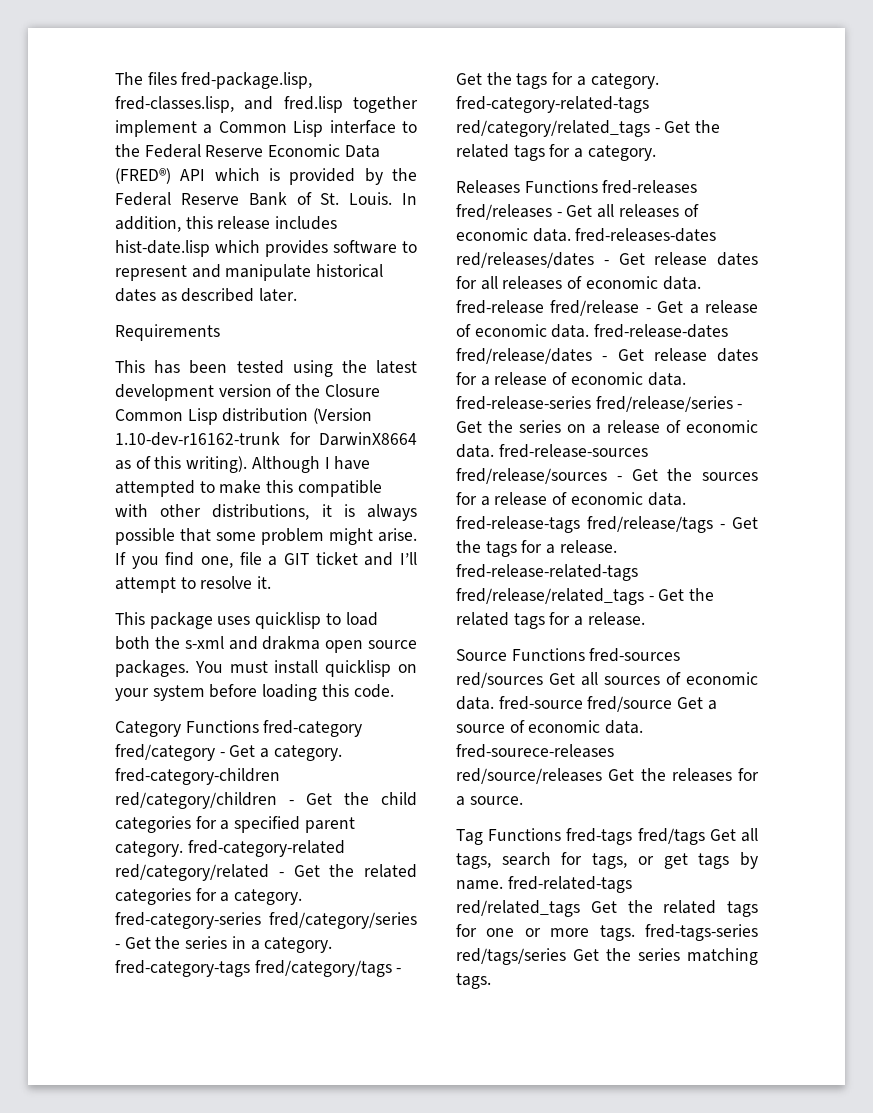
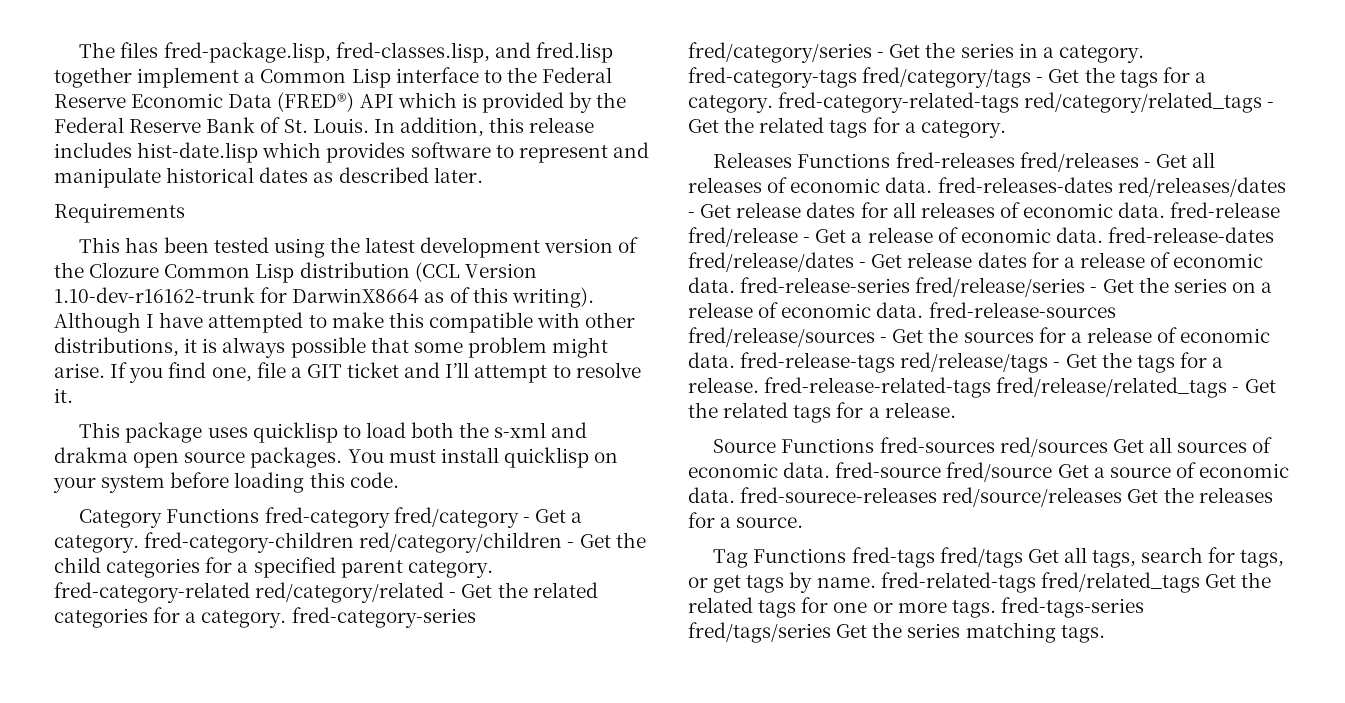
[324,384,380,397] Closure -> [89,262,160,278] Clozure
[313,408,373,424] (Version -> [414,262,537,282] (CCL Version
[587,516,713,533] fred/release/tags -> [900,352,1049,373] red/release/tags
[456,900,580,917] red/related_tags -> [1040,572,1200,593] fred/related_tags
[456,948,566,965] red/tags/series -> [688,622,831,643] fred/tags/series

